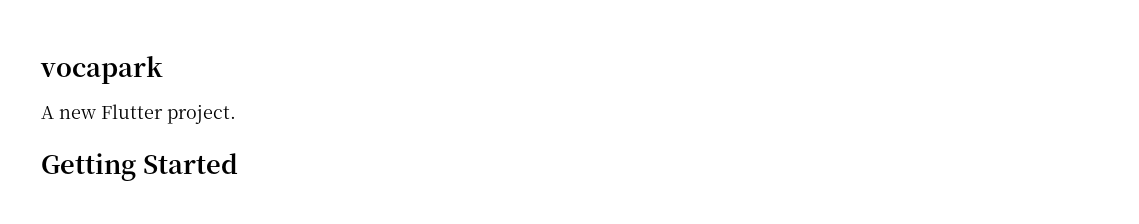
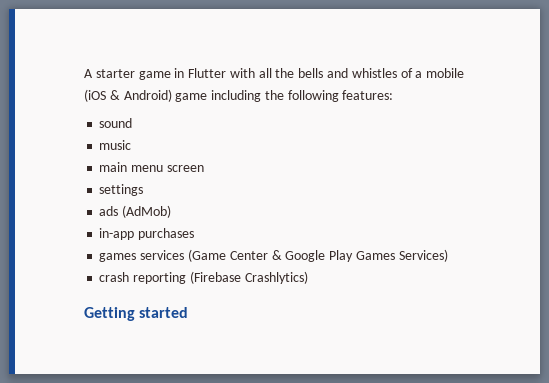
[40,56,163,84] [41,104,236,124] vocapark // A new Flutter project. -> [84,68,465,80] [84,89,394,102] [99,118,133,128] [99,140,132,150] [99,162,204,172] [99,184,144,196] [99,205,172,218] [99,228,195,240] [99,249,448,262] [99,271,308,284] A starter game in Flutter with all the bells and whistles of a mobile (iOS & Android) game including the following features: // sound // music // main menu screen // settings // ads (AdMob) // in-app purchases // games services (Game Center & Google Play Games Services) // crash reporting (Firebase Crashlytics)
[142,153,238,174] Started -> [139,307,189,318] started

